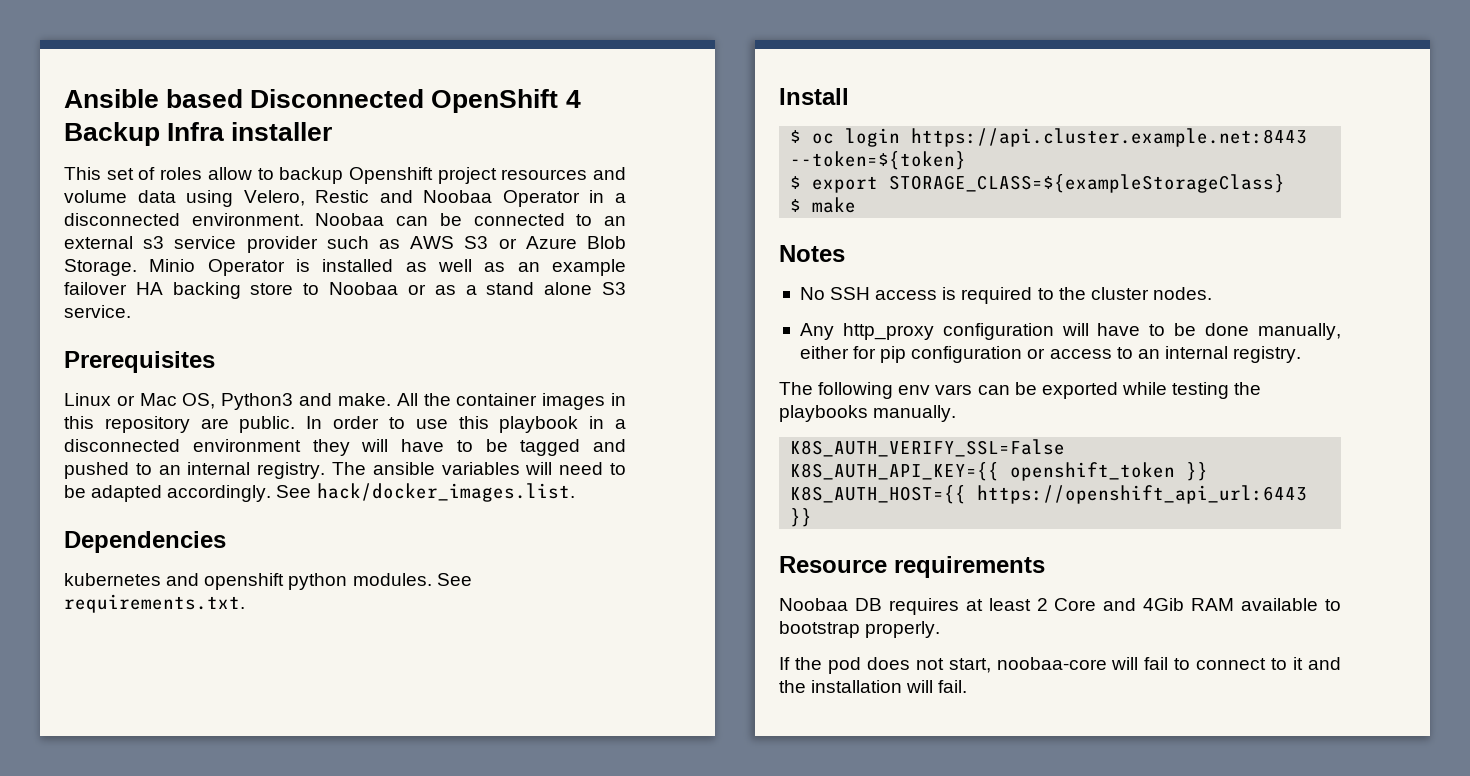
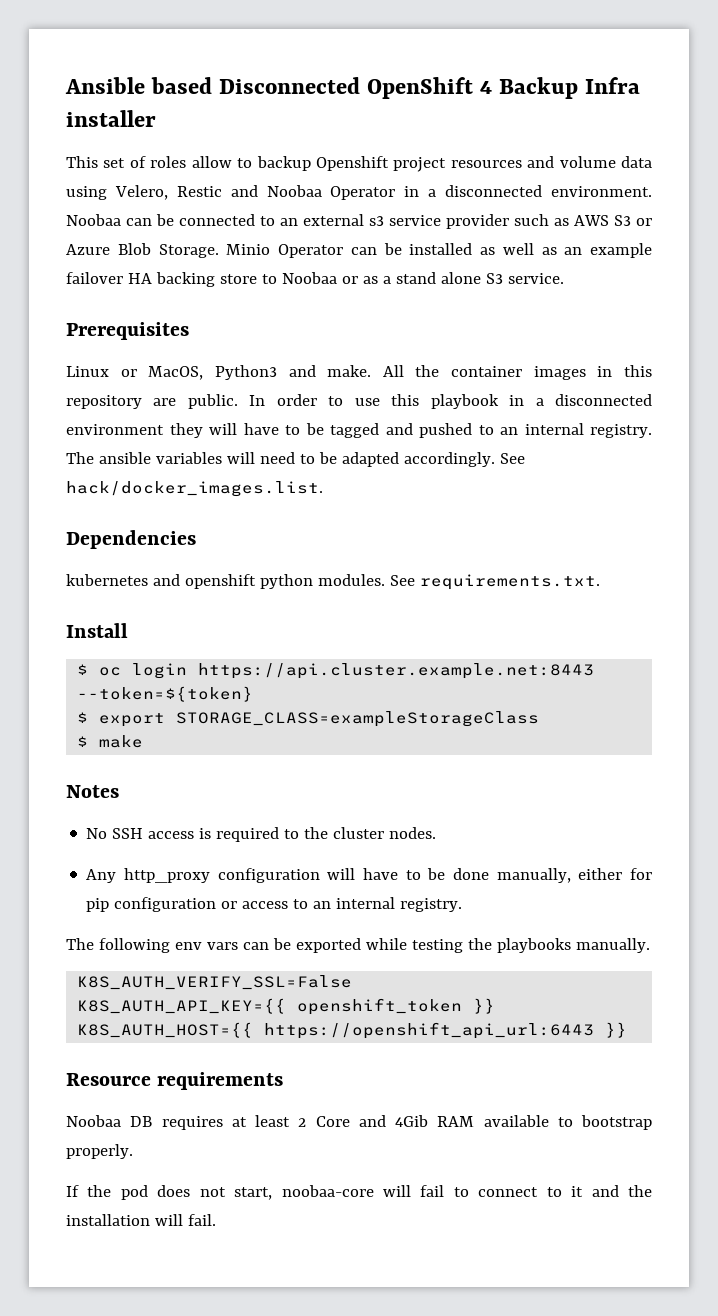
[296,259,310,272] is -> [350,243,402,255] can be
[139,393,216,409] Mac OS, -> [148,366,204,380] MacOS,
[889,174,1286,193] STORAGE_CLASS=${exampleStorageClass} -> [176,711,540,727] STORAGE_CLASS=exampleStorageClass

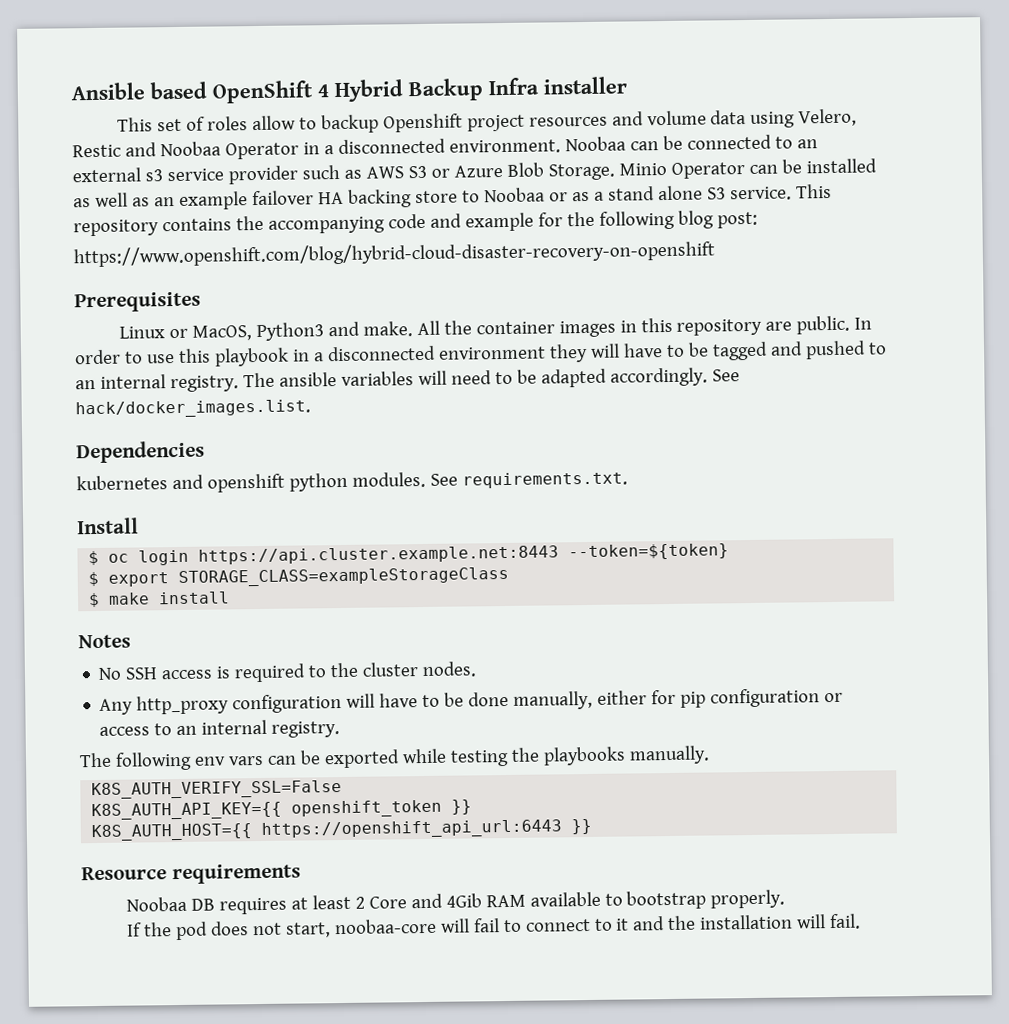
[219,77,361,94] Disconnected -> (207, 90) none
(493, 87) none -> [334,79,403,103] Hybrid
(564, 278) none -> [795,183,832,199] [73,210,758,237] [73,240,715,268] This repository contains the accompanying code and example for the following blog post: // https://www.openshift.com/blog/hybrid-cloud-disaster-recovery-on-openshift
(144, 741) none -> [158,591,231,605] install

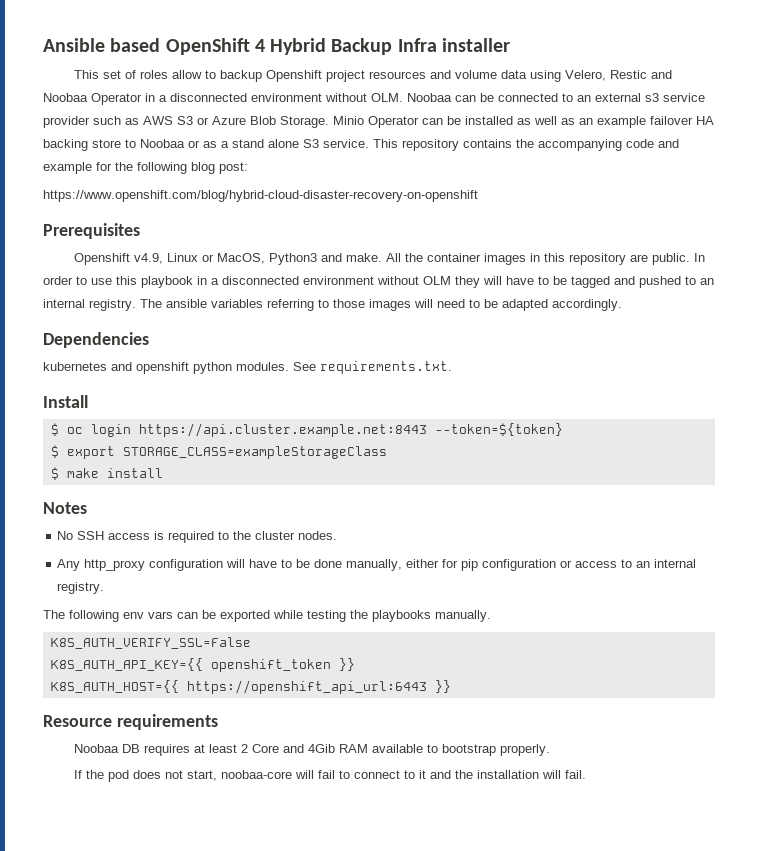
[448,139,561,154] environment. -> [251,93,403,102] environment without OLM.
(201, 302) none -> [74,253,164,265] Openshift v4.9,
(546, 353) none -> [377,276,451,285] without OLM
(414, 378) none -> [267,299,411,311] referring to those images
[711,369,740,382] [75,399,311,419] See hack/docker_images.list. -> (622, 305) none

